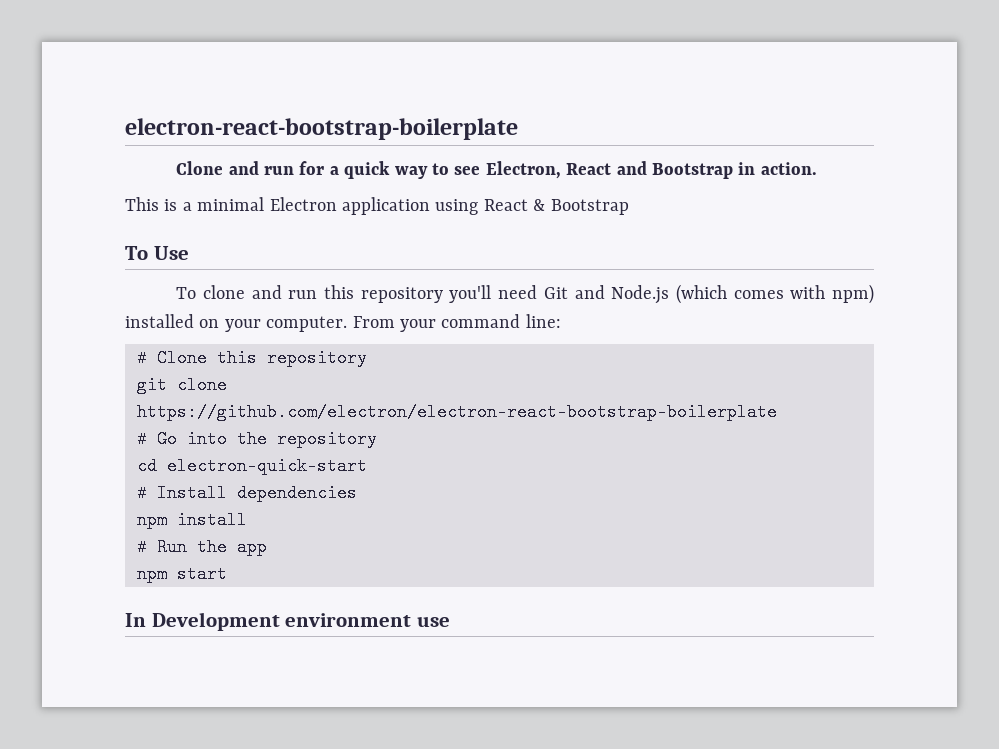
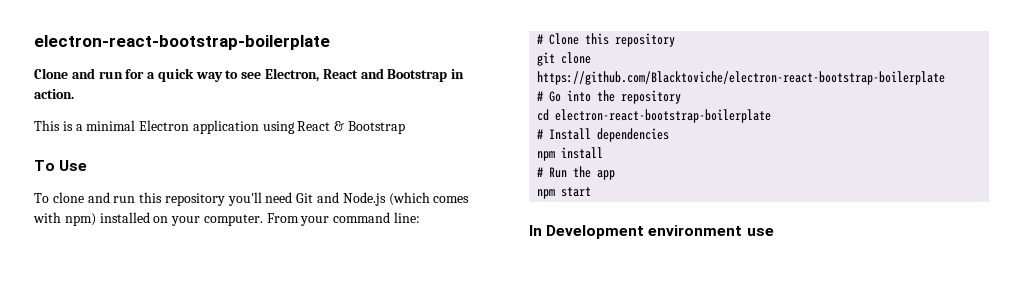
[137,403,777,421] https://github.com/electron/electron-react-bootstrap-boilerplate -> [537,71,946,85] https://github.com/Blacktoviche/electron-react-bootstrap-boilerplate
[167,457,367,475] electron-quick-start -> [555,109,772,123] electron-react-bootstrap-boilerplate

